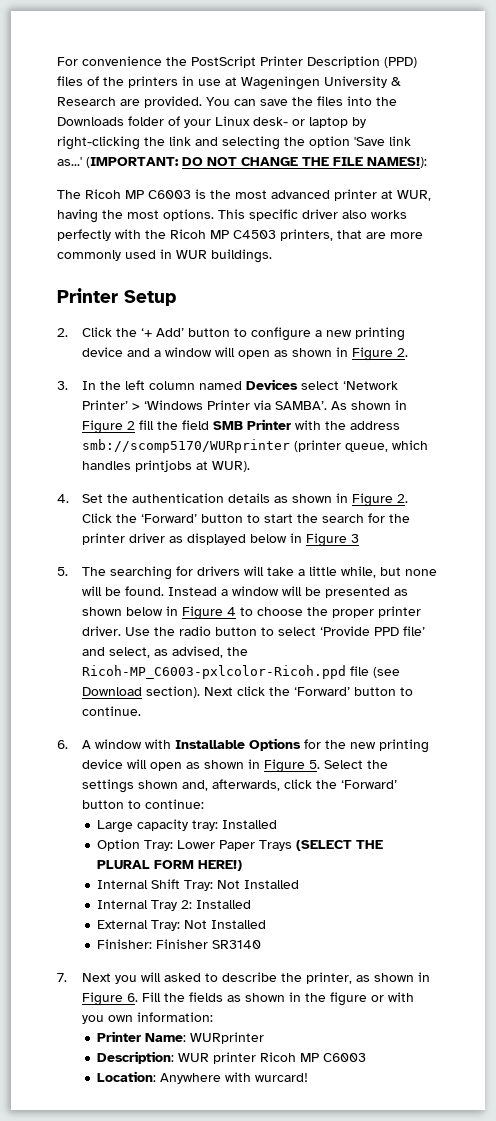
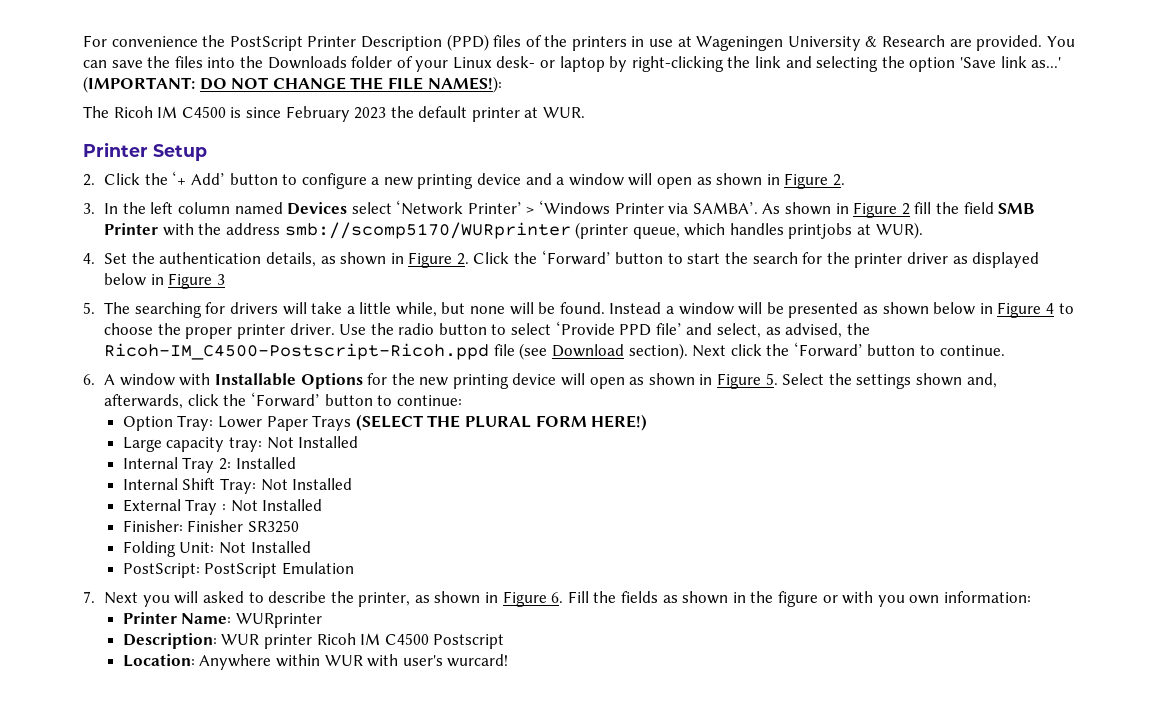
[125,189,431,201] [57,209,407,223] [57,229,423,241] [57,249,272,263] MP C6003 is the most advanced printer at WUR, having the most options. This specific driver also works perfectly with the Ricoh MP C4503 printers, that are more commonly used in WUR buildings. -> [157,106,586,122] IM C4500 is since February 2023 the default printer at WUR.
[227,493,270,503] details -> [265,252,316,267] details,
[81,665,346,679] Ricoh-MP_C6003-pxlcolor-Ricoh.ppd -> [104,343,490,360] Ricoh-IM_C4500-Postscript-Ricoh.ppd
[97,819,278,833] // Large capacity tray: Installed -> (462, 400) none
[97,879,214,891] Internal Shift Tray: -> [122,437,263,452] Large capacity tray:
(252, 904) none -> [122,478,353,494] // Internal Shift Tray: Not Installed
[151,920,181,931] Tray: -> [185,499,227,515] Tray :
[212,940,262,949] SR3140 -> [248,520,300,533] [122,541,311,557] [122,562,355,578] SR3250 // Folding Unit: Not Installed // PostScript: PostScript Emulation
[300,1053,367,1062] MP C6003 -> [360,633,505,649] IM C4500 Postscript
[225,1072,252,1082] with -> [276,654,443,667] within WUR with user's

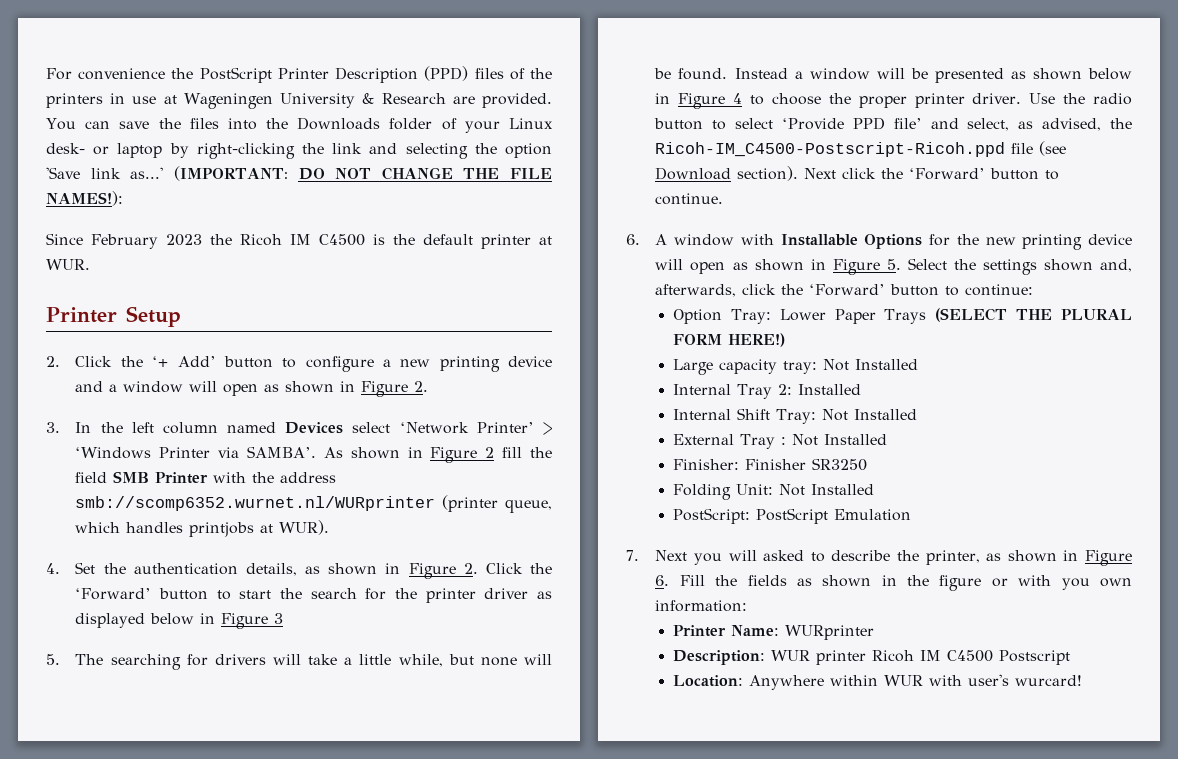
[83,106,109,118] The -> [46,233,232,249] Since February 2023 the
[245,106,387,122] since February 2023 -> (385, 239) none
[284,222,571,239] smb://scomp5170/WURprinter -> [75,496,436,511] smb://scomp6352.wurnet.nl/WURprinter

